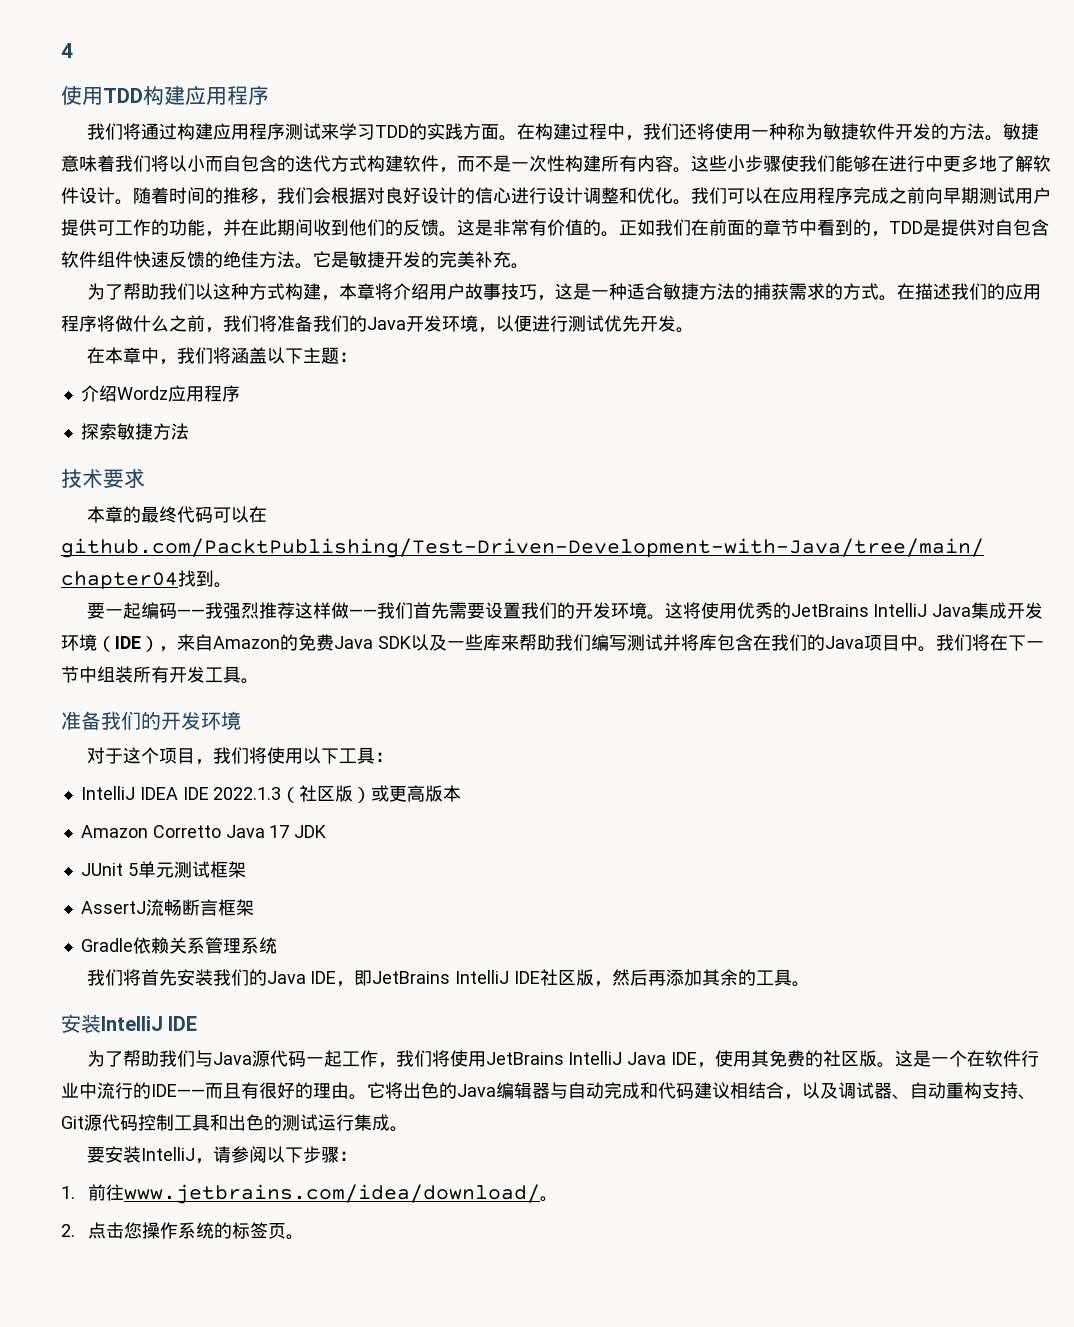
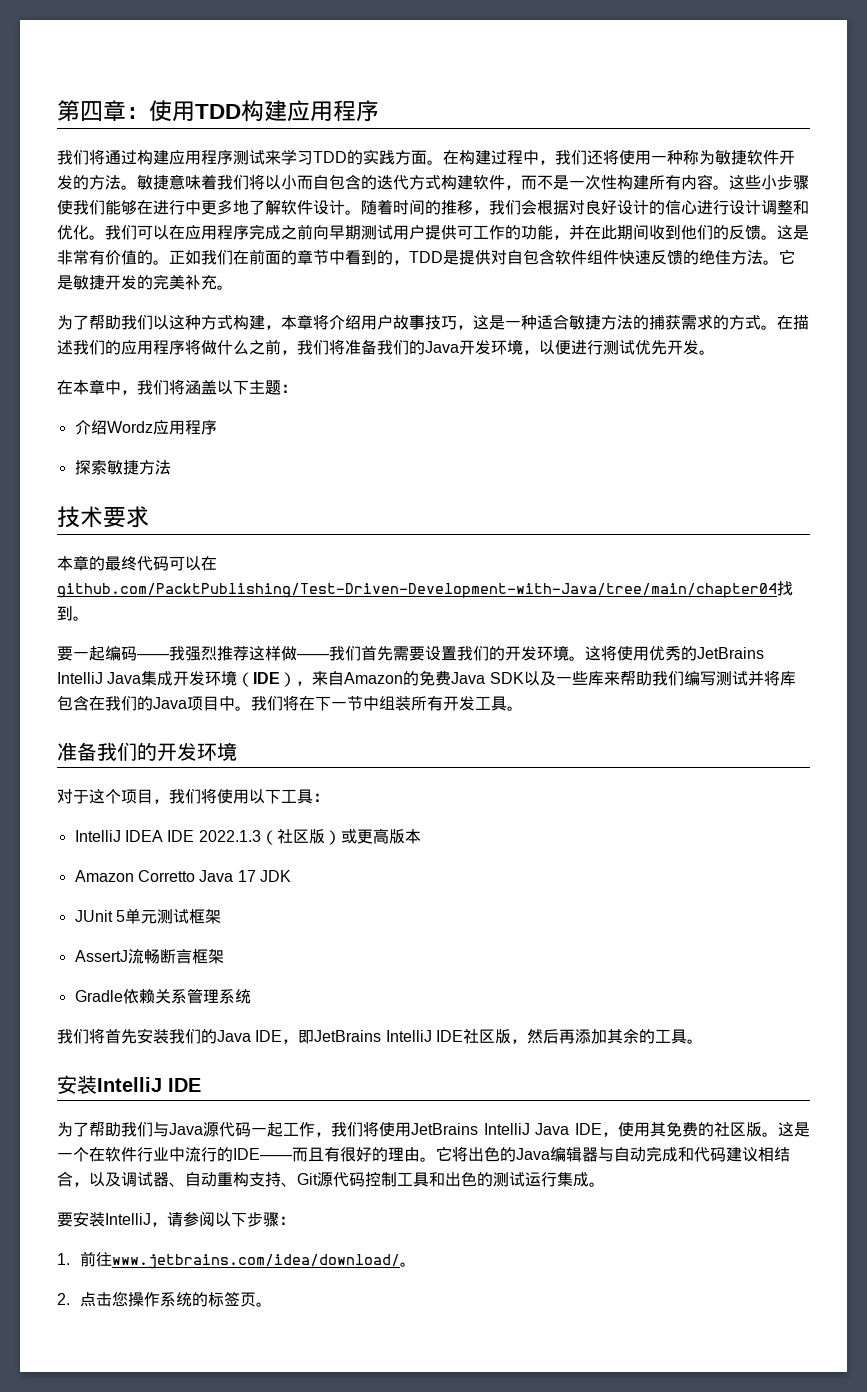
[61,43,73,58] 4 // -> [57,100,149,122] 第四章：

